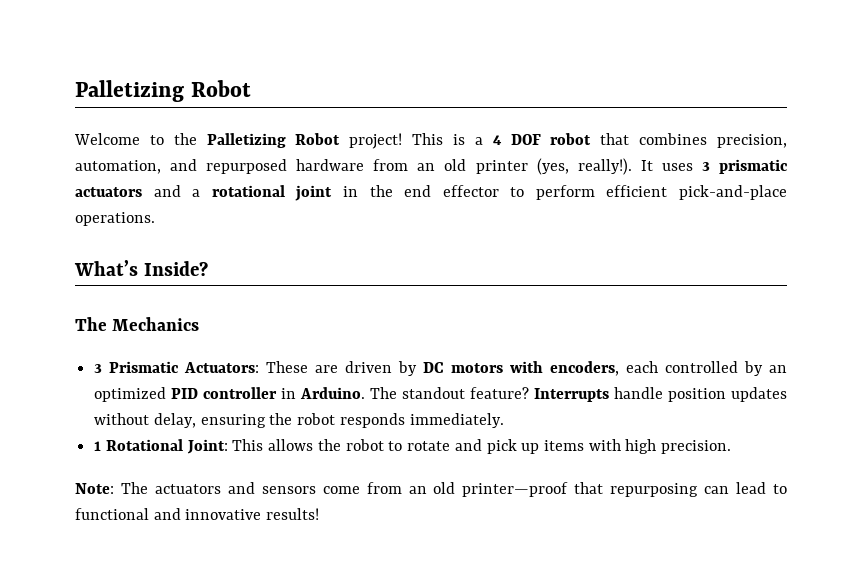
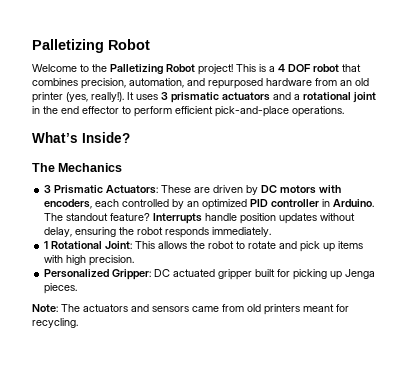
(732, 447) none -> [44,269,376,280] [44,283,78,294] // Personalized Gripper: DC actuated gripper built for picking up Jenga pieces.
[322,482,788,497] [75,508,320,520] come from an old printer—proof that repurposing can lead to functional and innovative results! -> [192,304,349,315] [32,318,78,328] came from old printers meant for recycling.

